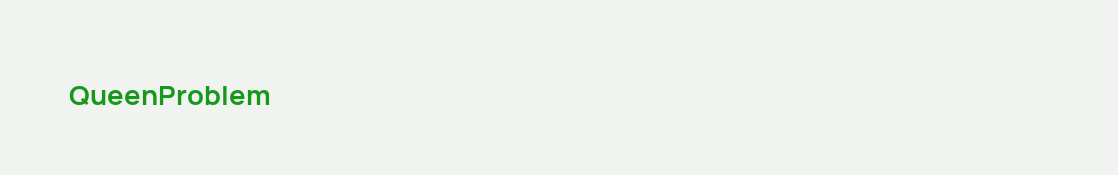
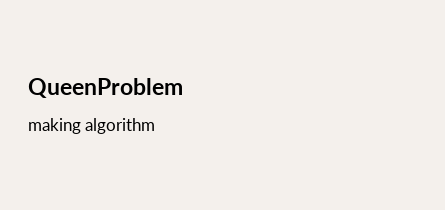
(271, 96) none -> [28,118,156,134] // making algorithm

